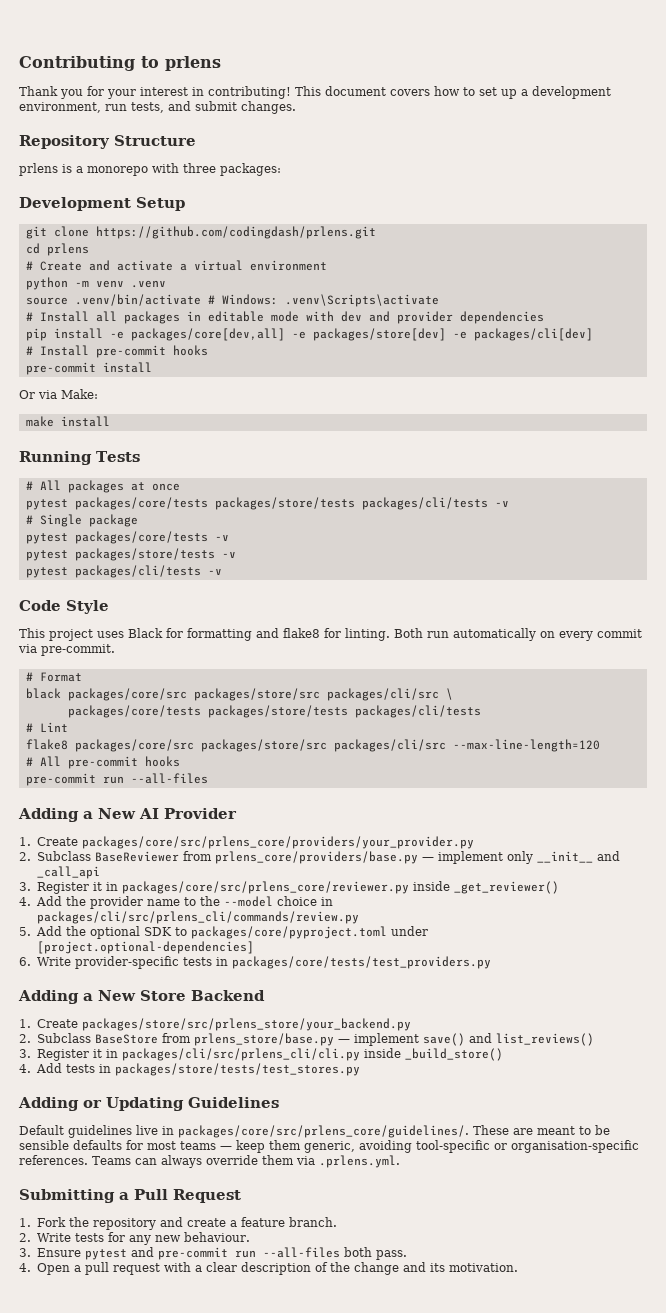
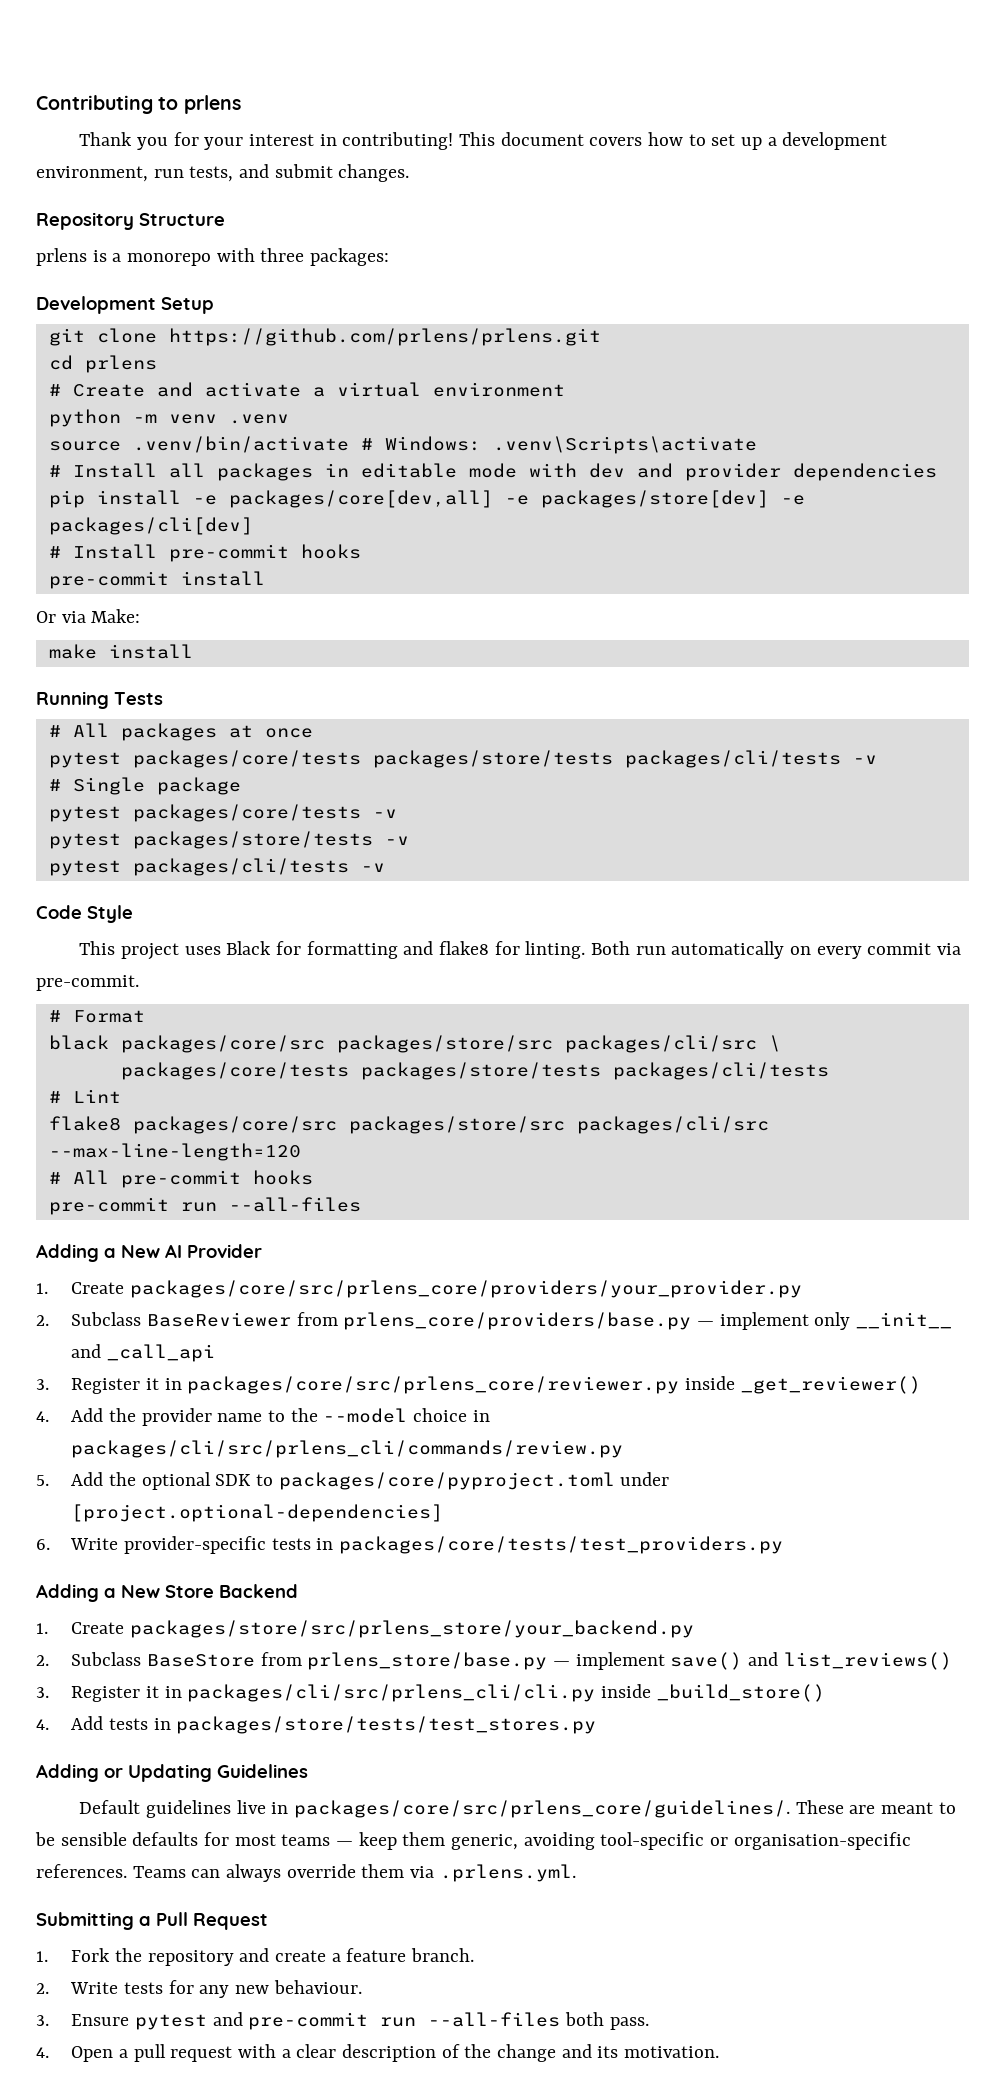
[95,226,376,239] https://github.com/codingdash/prlens.git -> [168,328,601,346] https://github.com/prlens/prlens.git

